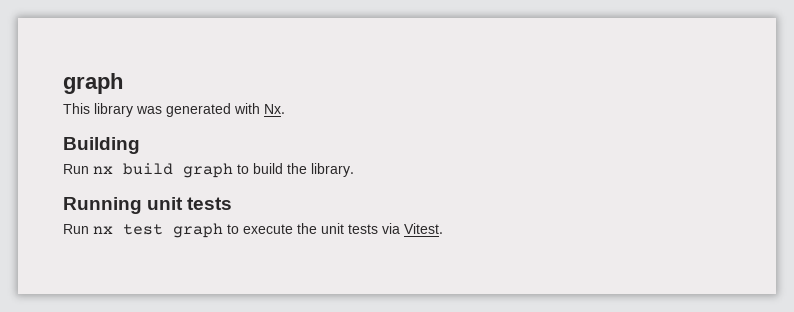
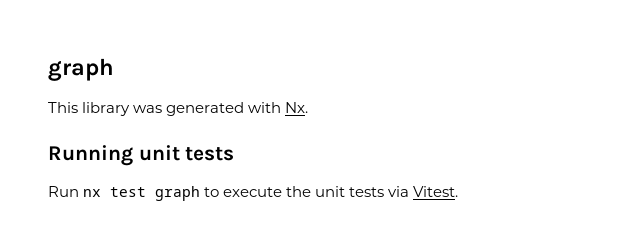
[63,137,140,154] [63,163,354,178] // Building // Run nx build graph to build the library. -> (309, 107) none

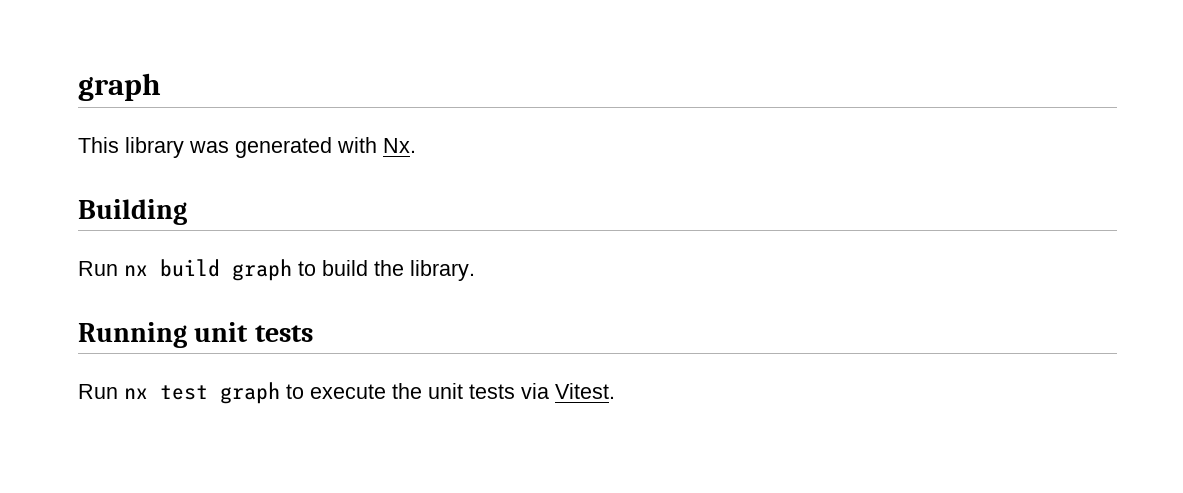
(309, 107) none -> [78,199,187,225] [78,259,475,281] // Building // Run nx build graph to build the library.

